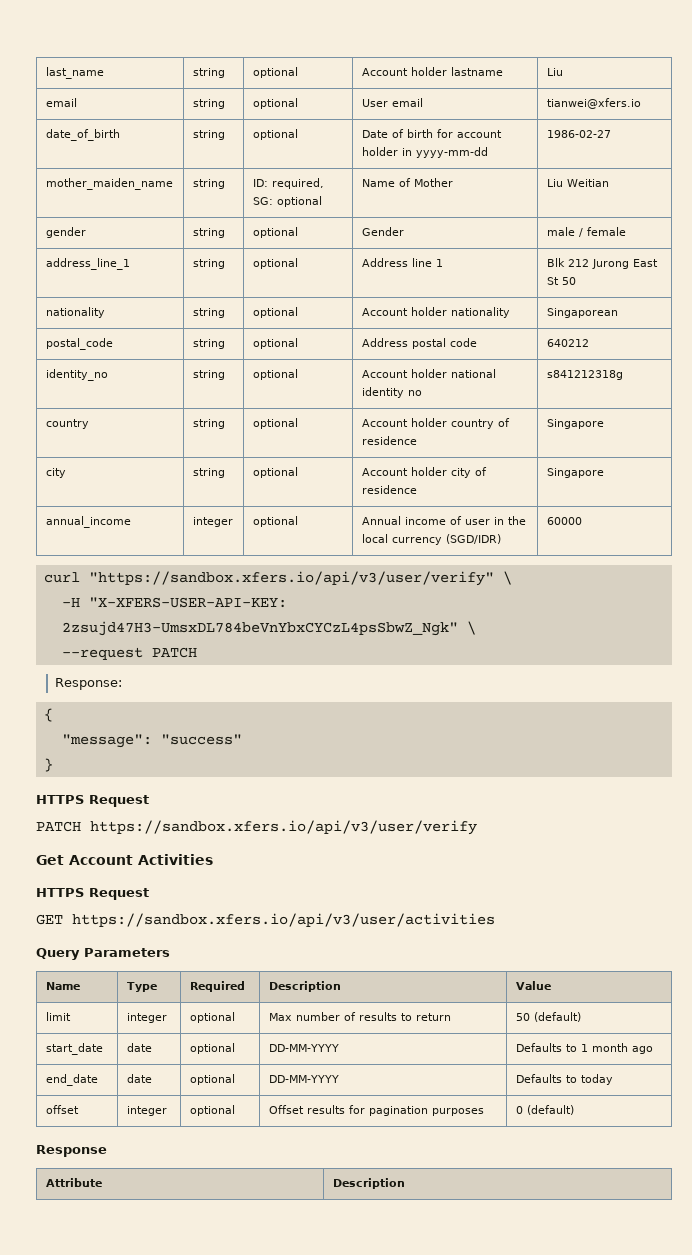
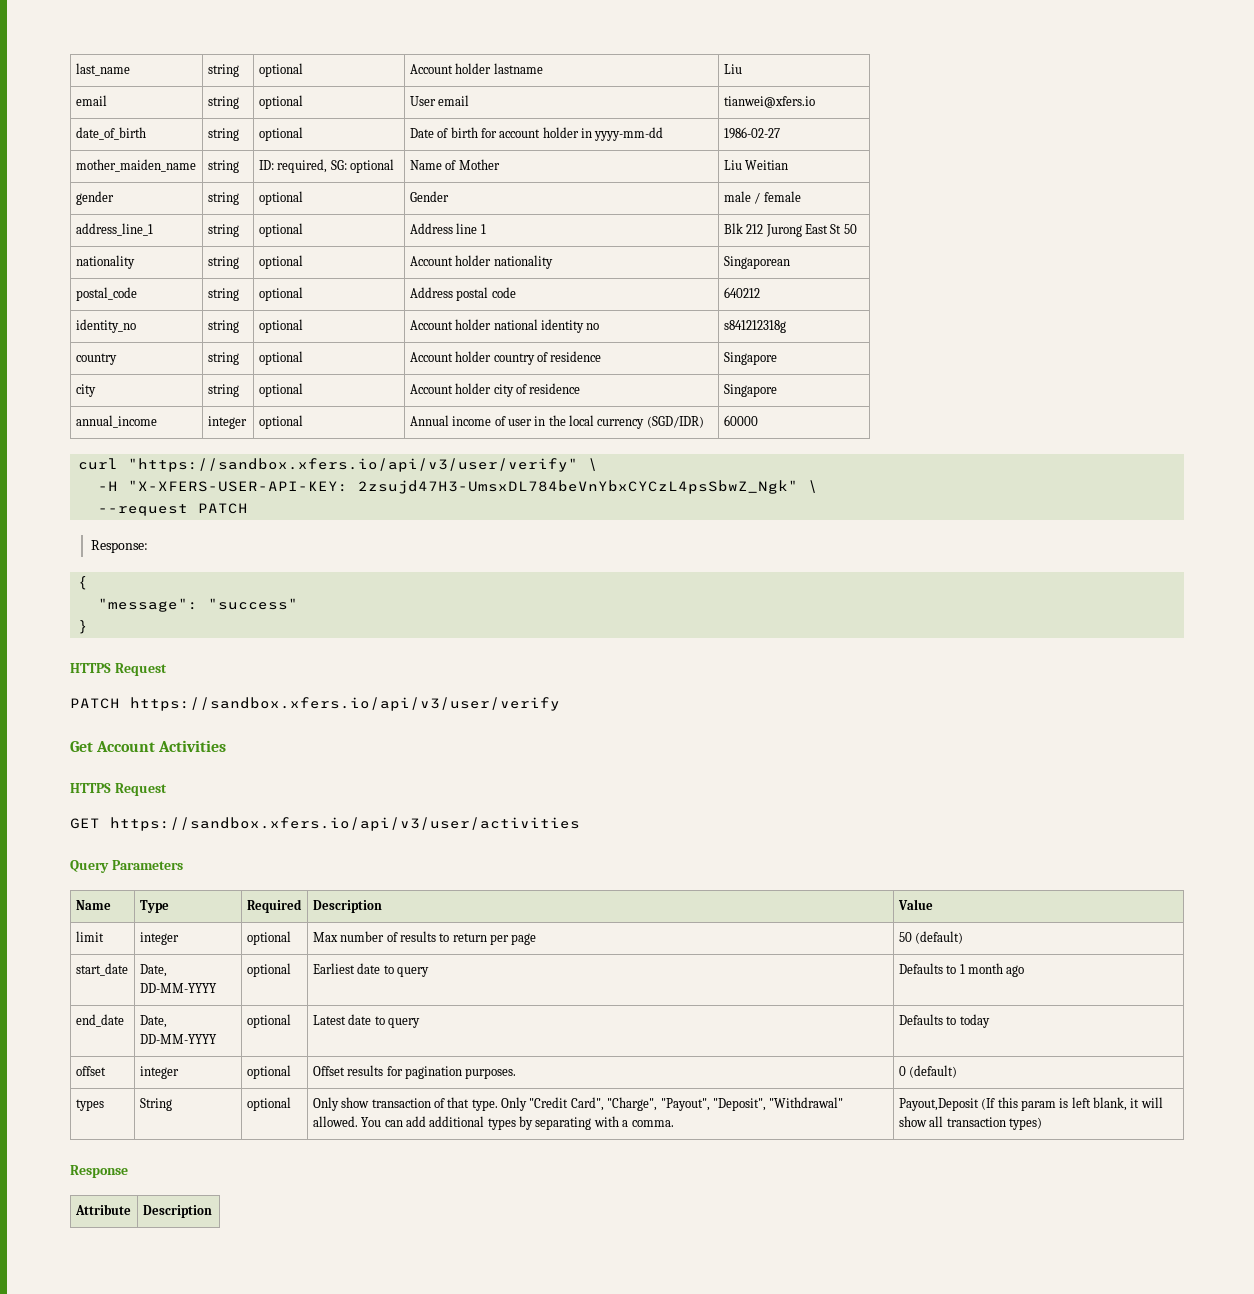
(451, 1017) none -> [490,933,537,945] per page
[126,1043,152,1052] [189,1043,235,1054] [268,1044,339,1052] date | optional | DD-MM-YYYY -> [139,964,167,977] [139,983,217,993] [246,963,291,977] [312,963,429,977] Date, DD-MM-YYYY | optional | Earliest date to query
[126,1074,152,1083] [189,1074,235,1085] [268,1075,339,1083] date | optional | DD-MM-YYYY -> [139,1015,167,1028] [139,1034,217,1044] [246,1014,291,1028] [312,1014,420,1028] Date, DD-MM-YYYY | optional | Latest date to query
[431,1108,484,1116] purposes -> [465,1068,517,1079] purposes.
(574, 1110) none -> [75,1099,104,1111] [139,1098,172,1111] [246,1097,291,1111] [312,1097,844,1111] [312,1116,674,1130] [898,1097,1163,1111] [898,1116,1042,1130] // types | String | optional | Only show transaction of that type. Only "Credit Card", "Charge", "Payout", "Deposit", "Withdrawal" allowed. You can add additional types by separating with a comma. | Payout,Deposit (If this param is left blank, it will show all transaction types)

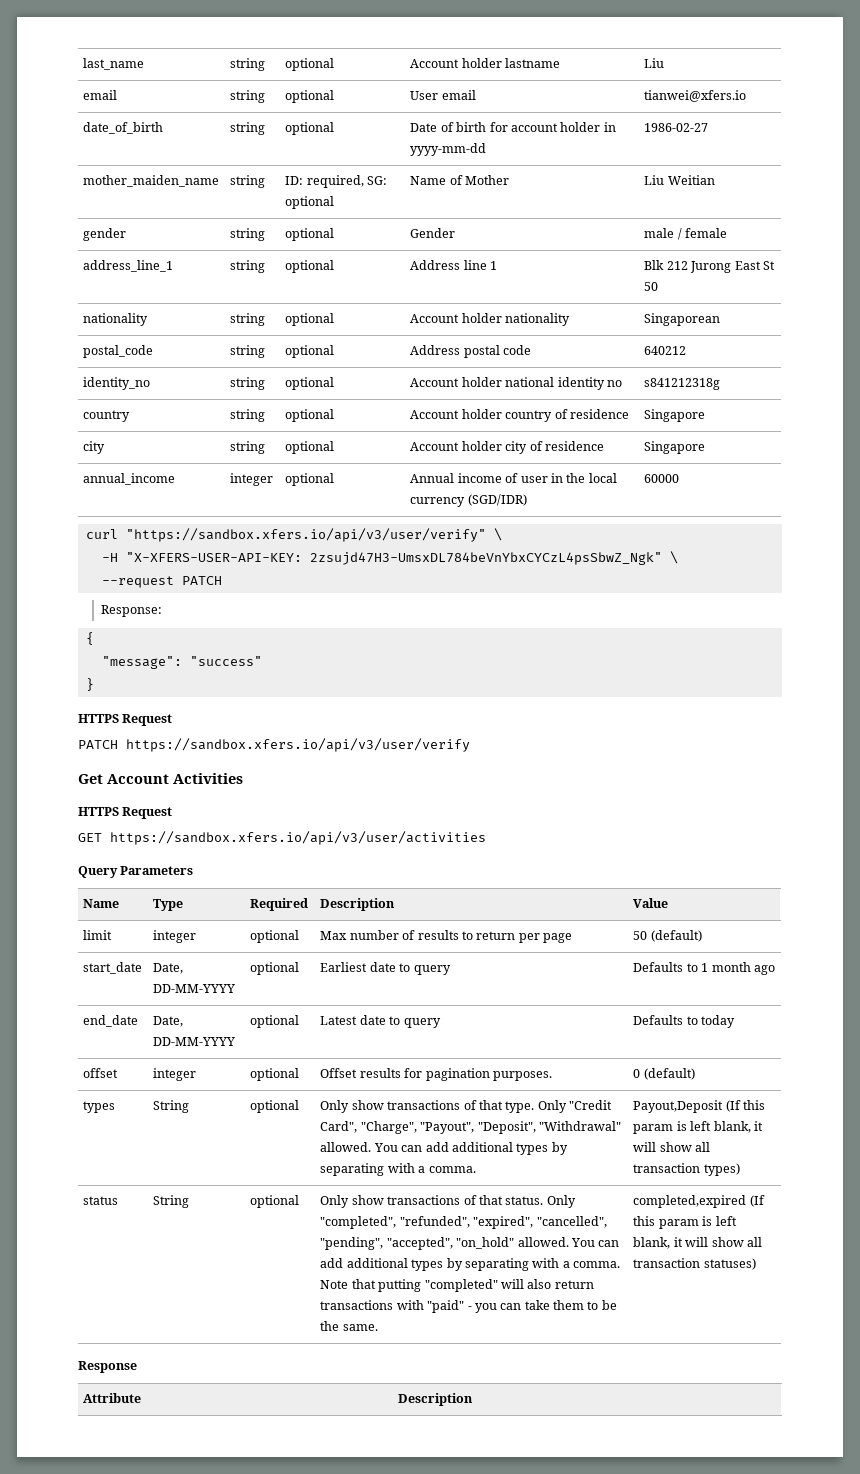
[371,1098,431,1108] transaction -> [387,1100,461,1110] transactions
(1042, 1123) none -> [83,1196,119,1205] [153,1195,190,1208] [250,1195,300,1208] [320,1195,576,1208] [320,1216,607,1229] [320,1237,620,1250] [320,1258,621,1271] [320,1279,594,1292] [320,1300,617,1313] [320,1321,378,1331] [633,1195,765,1208] [633,1216,737,1229] [633,1237,762,1249] [633,1258,756,1270] // status | String | optional | Only show transactions of that status. Only "completed", "refunded", "expired", "cancelled", "pending", "accepted", "on_hold" allowed. You can add additional types by separating with a comma. Note that putting "completed" will also return transactions with "paid" - you can take them to be the same. | completed,expired (If this param is left blank, it will show all transaction statuses)

